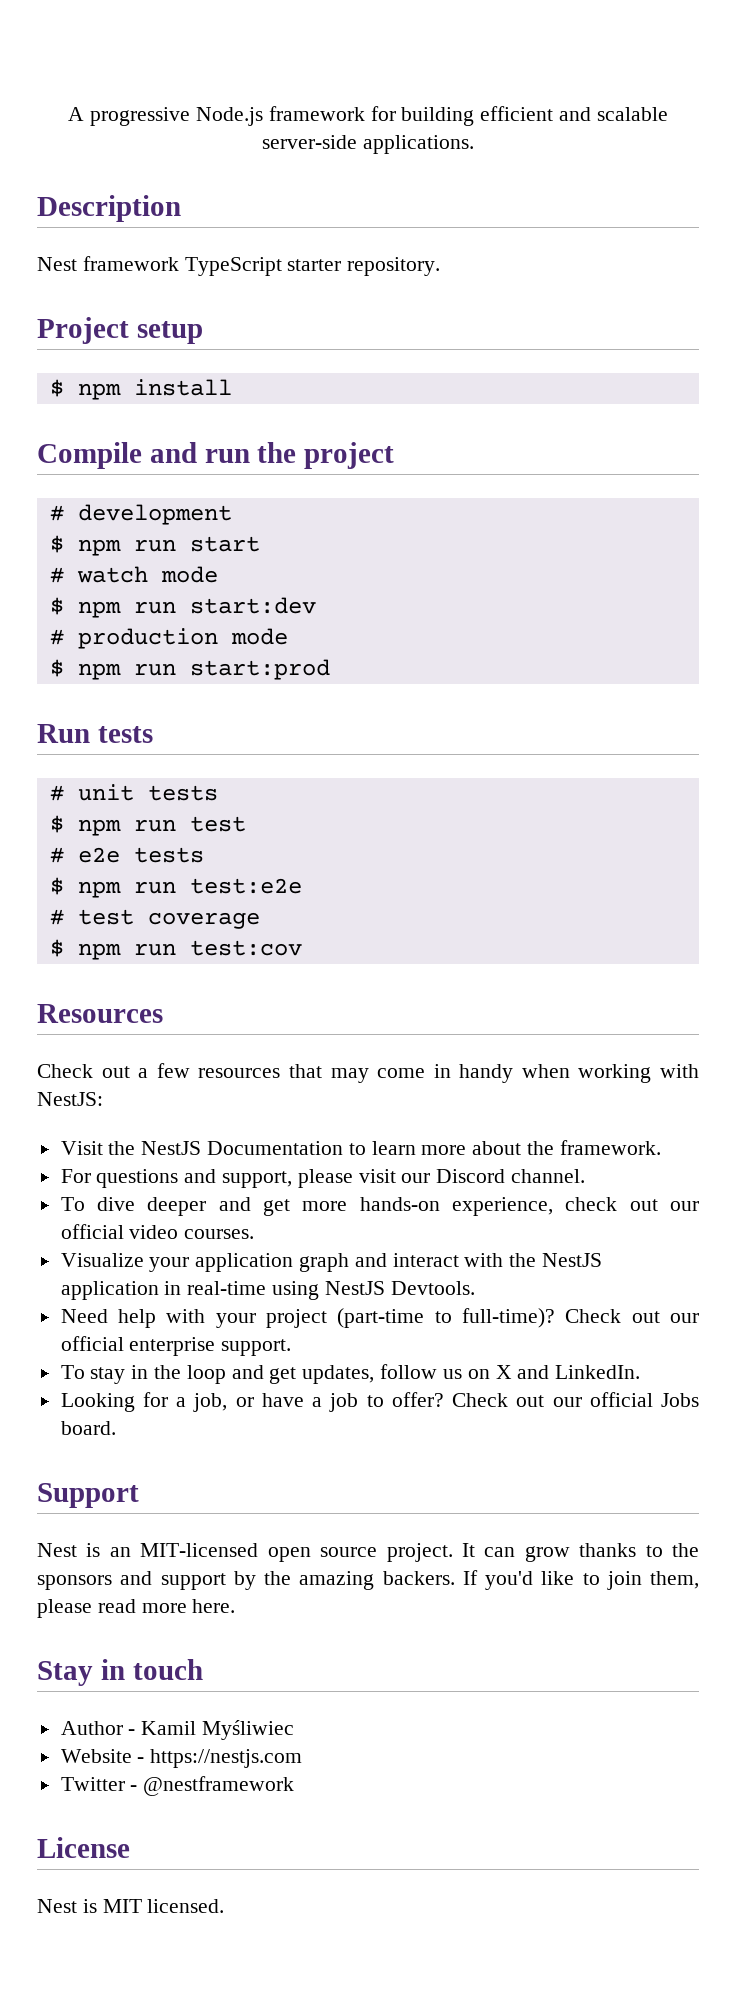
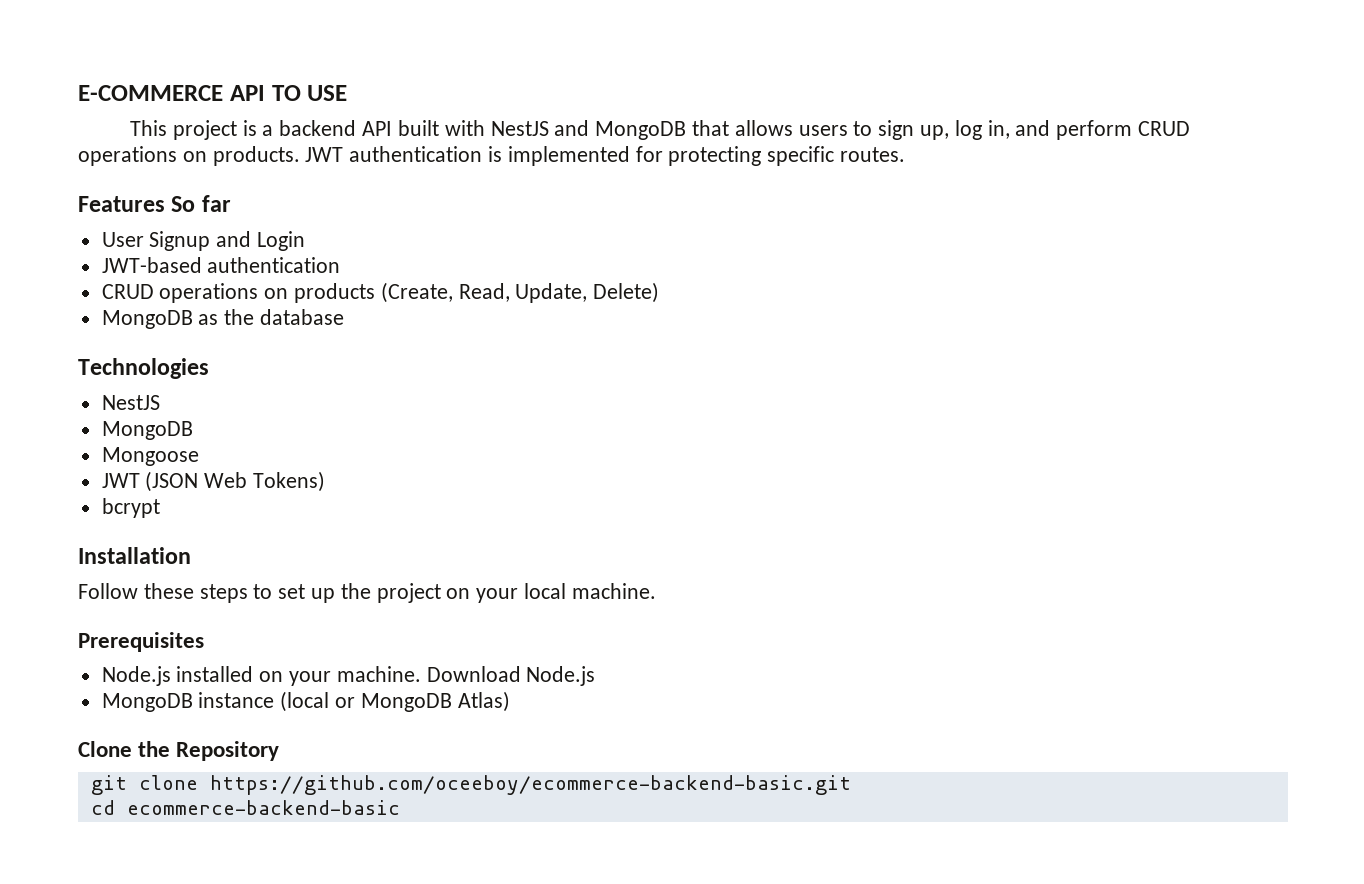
[68,106,668,126] [262,135,474,154] [37,195,181,222] [37,256,441,276] [37,317,203,344] [49,379,232,400] [37,442,395,469] [49,504,232,525] [49,535,260,556] [49,566,218,583] [49,597,316,618] [49,628,288,649] [49,659,330,680] [37,724,153,743] [49,784,218,801] [49,815,246,836] [49,847,204,863] [49,877,302,898] [49,909,260,929] [49,939,302,960] [37,1004,163,1023] [37,1063,699,1083] [37,1092,103,1106] [60,1140,661,1155] [60,1169,586,1188] [60,1197,699,1216] [60,1224,255,1239] [60,1253,603,1272] [60,1281,475,1300] [60,1308,699,1328] [60,1336,292,1356] [60,1364,641,1384] [60,1392,700,1412] [60,1421,116,1435] [37,1483,139,1508] [37,1543,699,1562] [37,1570,699,1590] [37,1599,236,1618] [37,1659,203,1686] [60,1720,295,1740] [60,1749,303,1768] [60,1776,295,1796] [37,1837,130,1858] [37,1899,225,1913] A progressive Node.js framework for building efficient and scalable server-side applications. // Description // Nest framework TypeScript starter repository. // Project setup // $ npm install // Compile and run the project // # development // $ npm run start // # watch mode // $ npm run start:dev // # production mode // $ npm run start:prod // Run tests // # unit tests // $ npm run test // # e2e tests // $ npm run test:e2e // # test coverage // $ npm run test:cov // Resources // Check out a few resources that may come in handy when working with NestJS: // Visit the NestJS Documentation to learn more about the framework. // For questions and support, please visit our Discord channel. // To dive deeper and get more hands-on experience, check out our official video courses. // Visualize your application graph and interact with the NestJS application in real-time using NestJS Devtools. // Need help with your project (part-time to full-time)? Check out our official enterprise support. // To stay in the loop and get updates, follow us on X and LinkedIn. // Looking for a job, or have a job to offer? Check out our official Jobs board. // Support // Nest is an MIT-licensed open source project. It can grow thanks to the sponsors and support by the amazing backers. If you'd like to join them, please read more here. // Stay in touch // Author - Kamil Myśliwiec // Website - https://nestjs.com // Twitter - @nestframework // License // Nest is MIT licensed. -> [78,85,348,101] [130,120,1190,140] [78,146,906,166] [78,195,231,212] [101,231,306,251] [101,257,341,273] [101,282,660,303] [101,309,345,329] [78,358,209,379] [101,395,160,410] [101,421,193,440] [101,447,199,466] [101,471,326,492] [101,498,160,518] [78,547,191,564] [78,583,656,603] [78,632,204,652] [101,666,596,686] [101,691,510,712] [78,741,280,761] [90,775,851,795] [90,800,400,815] E-COMMERCE API TO USE // This project is a backend API built with NestJS and MongoDB that allows users to sign up, log in, and perform CRUD operations on products. JWT authentication is implemented for protecting specific routes. // Features So far // User Signup and Login // JWT-based authentication // CRUD operations on products (Create, Read, Update, Delete) // MongoDB as the database // Technologies // NestJS // MongoDB // Mongoose // JWT (JSON Web Tokens) // bcrypt // Installation // Follow these steps to set up the project on your local machine. // Prerequisites // Node.js installed on your machine. Download Node.js // MongoDB instance (local or MongoDB Atlas) // Clone the Repository // git clone https://github.com/oceeboy/ecommerce-backend-basic.git // cd ecommerce-backend-basic

